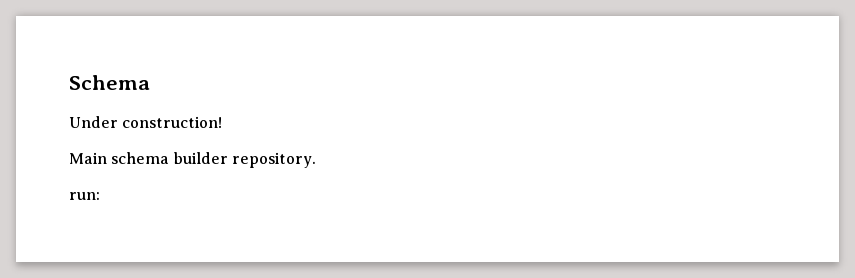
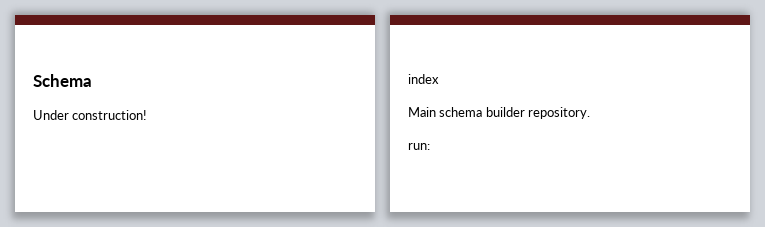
(223, 122) none -> [408,74,439,84] // index

